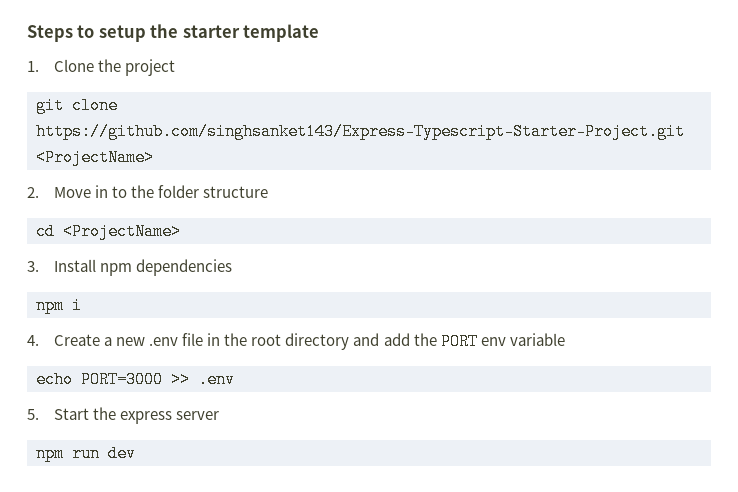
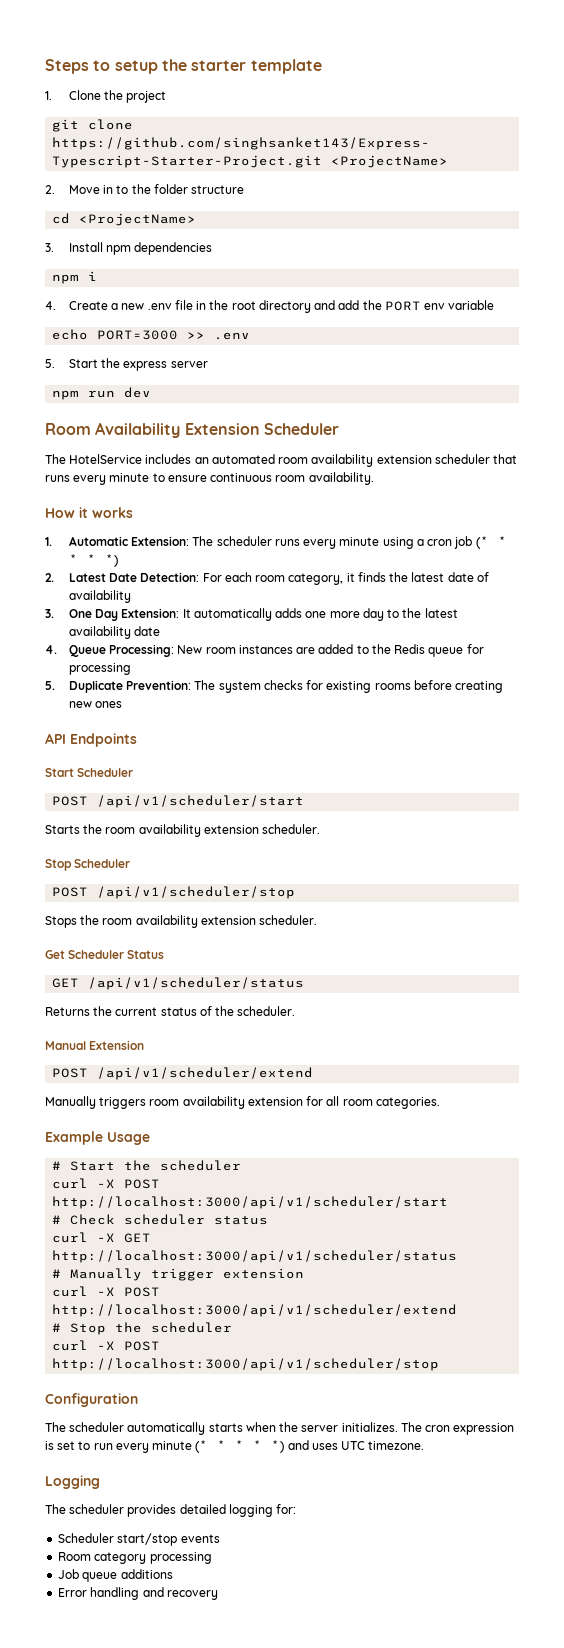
(136, 453) none -> [45,422,339,438] [45,454,518,467] [45,472,374,485] [45,507,133,518] [45,536,507,549] [68,554,118,567] [45,572,489,585] [68,590,131,603] [45,608,458,621] [68,626,161,639] [45,644,484,657] [68,663,131,675] [45,680,504,693] [68,701,123,708] [45,733,137,747] [45,768,134,777] [52,795,305,808] [45,824,321,837] [45,859,131,871] [52,886,296,899] [45,915,318,928] [45,950,165,959] [52,977,305,990] [45,1006,296,1016] [45,1040,145,1050] [52,1067,314,1080] [45,1096,440,1109] [45,1131,150,1145] [52,1160,242,1171] [52,1178,161,1189] [52,1196,449,1209] [52,1214,269,1225] [52,1232,152,1243] [52,1250,458,1263] [52,1268,305,1281] [52,1286,161,1297] [52,1304,458,1317] [52,1322,233,1335] [52,1340,161,1351] [52,1358,440,1371] [45,1393,138,1407] [45,1422,515,1435] [45,1440,425,1453] [45,1475,100,1489] [45,1504,297,1517] [58,1533,220,1546] [58,1552,212,1564] [58,1569,173,1582] [58,1587,218,1600] // Room Availability Extension Scheduler // The HotelService includes an automated room availability extension scheduler that runs every minute to ensure continuous room availability. // How it works // 1. Automatic Extension: The scheduler runs every minute using a cron job (* * * * *) // 2. Latest Date Detection: For each room category, it finds the latest date of availability // 3. One Day Extension: It automatically adds one more day to the latest availability date // 4. Queue Processing: New room instances are added to the Redis queue for processing // 5. Duplicate Prevention: The system checks for existing rooms before creating new ones // API Endpoints // Start Scheduler // POST /api/v1/scheduler/start // Starts the room availability extension scheduler. // Stop Scheduler // POST /api/v1/scheduler/stop // Stops the room availability extension scheduler. // Get Scheduler Status // GET /api/v1/scheduler/status // Returns the current status of the scheduler. // Manual Extension // POST /api/v1/scheduler/extend // Manually triggers room availability extension for all room categories. // Example Usage // # Start the scheduler // curl -X POST http://localhost:3000/api/v1/scheduler/start // # Check scheduler status // curl -X GET http://localhost:3000/api/v1/scheduler/status // # Manually trigger extension // curl -X POST http://localhost:3000/api/v1/scheduler/extend // # Stop the scheduler // curl -X POST http://localhost:3000/api/v1/scheduler/stop // Configuration // The scheduler automatically starts when the server initializes. The cron expression is set to run every minute (* * * * *) and uses UTC timezone. // Logging // The scheduler provides detailed logging for: // Scheduler start/stop events // Room category processing // Job queue additions // Error handling and recovery

